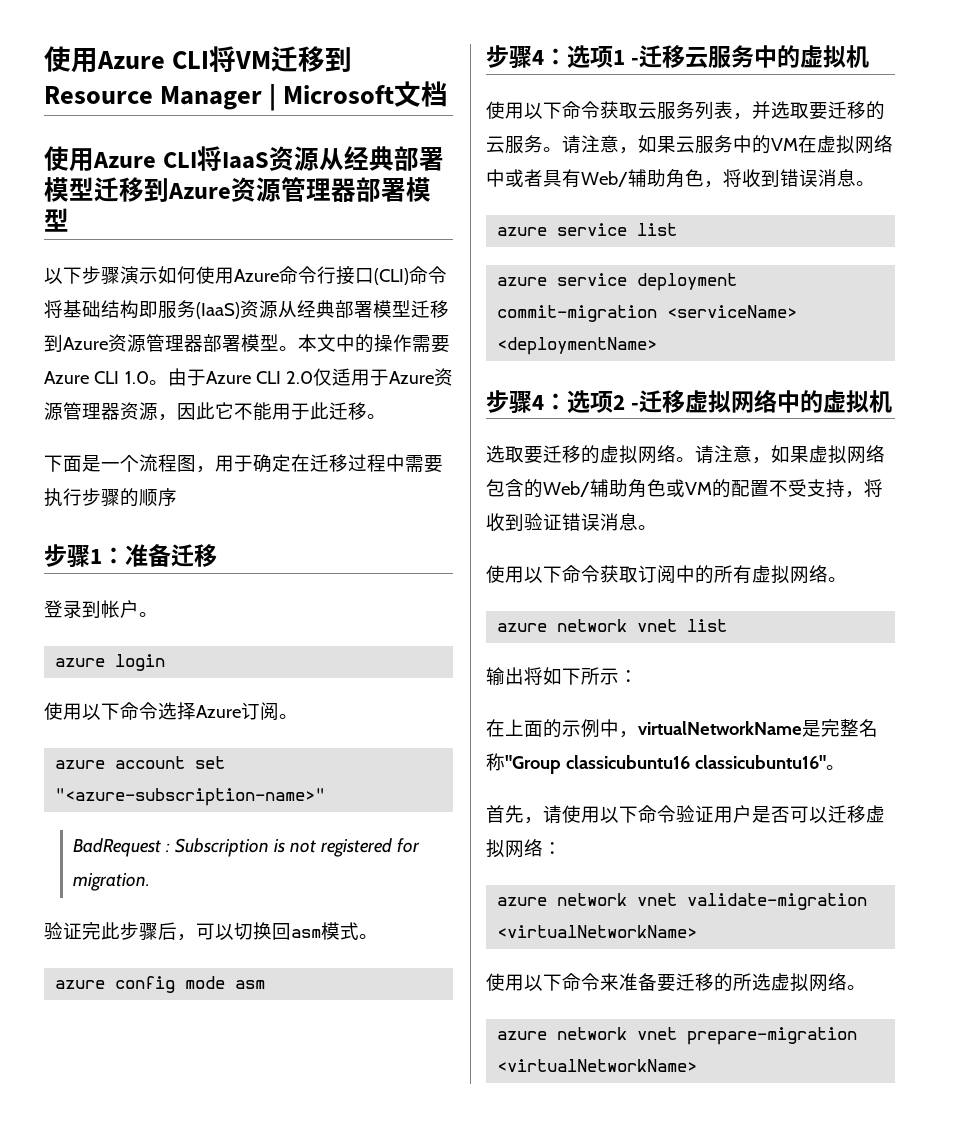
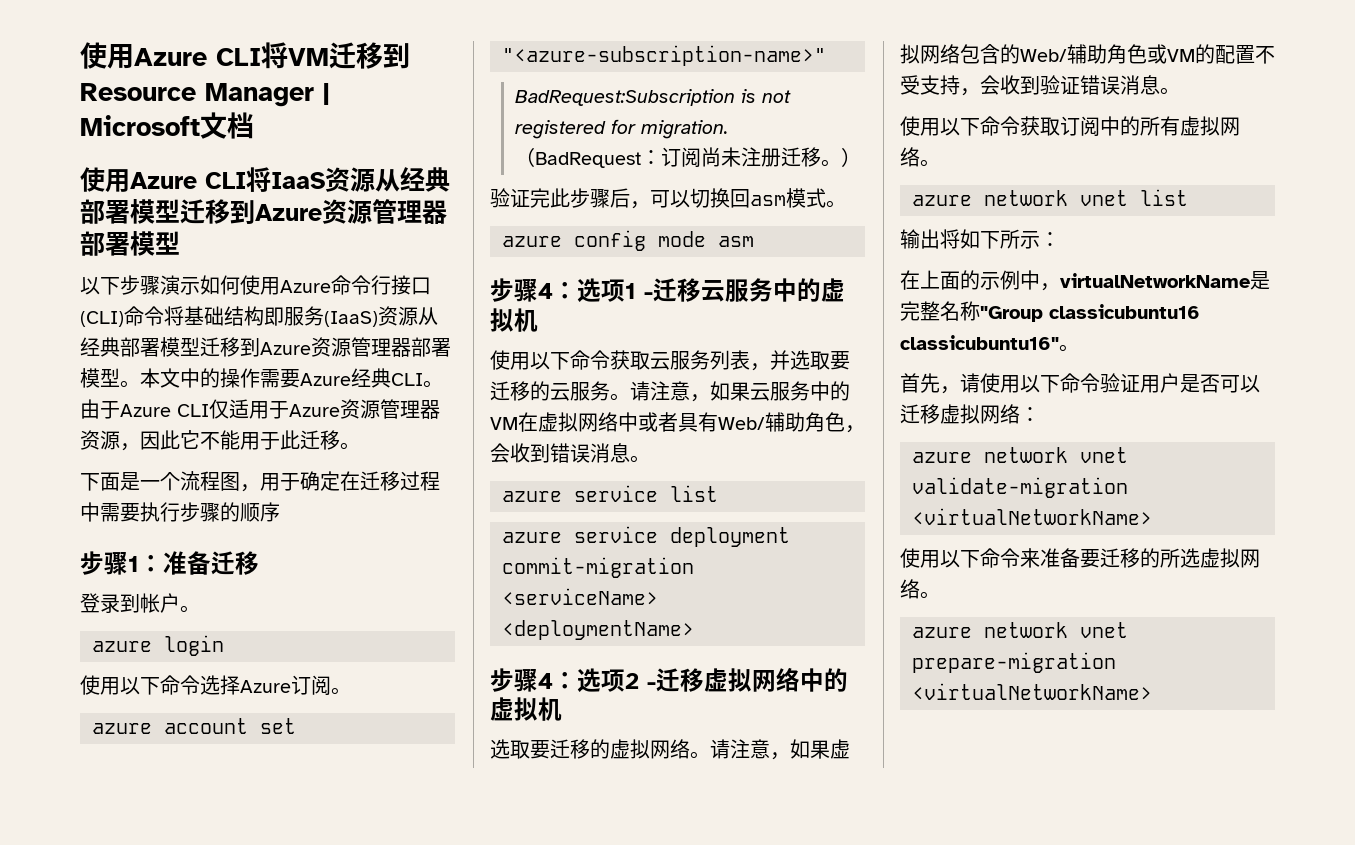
[94,371,149,384] CLI 1.0 -> [351,368,423,388] 经典CLI
[286,371,313,384] 2.0 -> (209, 410) none
[72,838,269,857] BadRequest : Subscription -> [515,89,736,106] BadRequest:Subscription
(150, 882) none -> [515,147,862,168] （BadRequest：订阅尚未注册迁移。）
[723,169,742,187] 将 -> [490,443,510,463] 会
[864,479,883,497] 将 -> [980,75,1000,95] 会

